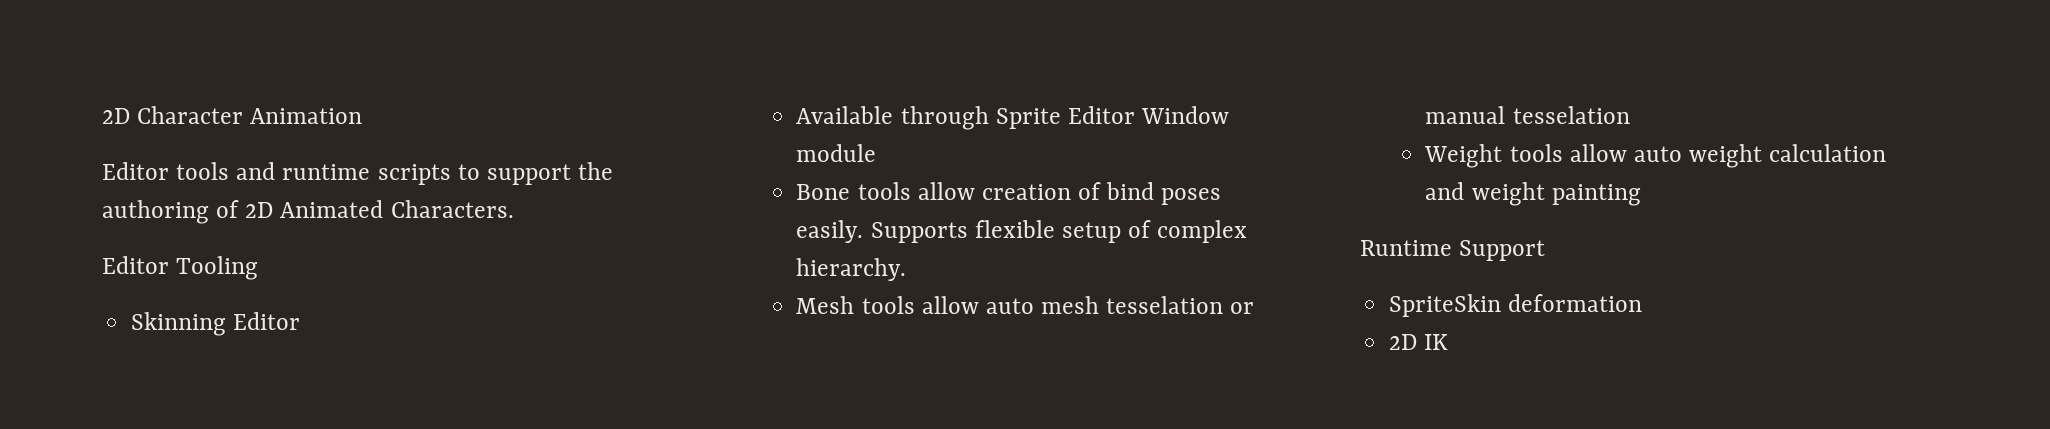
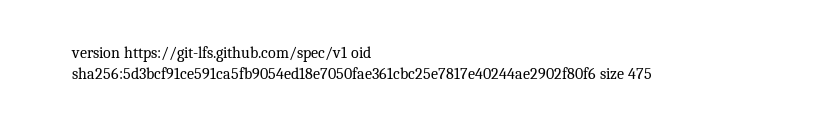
[102,106,363,124] [102,162,614,185] [102,200,514,224] [102,256,259,280] [131,312,301,336] [796,106,1230,130] [796,144,877,162] [796,182,1222,205] [796,220,1248,243] [796,258,907,281] [796,296,1255,314] [1425,106,1630,124] [1424,144,1887,168] [1425,182,1641,206] [1360,240,1546,261] [1389,294,1643,317] [1389,334,1449,350] 2D Character Animation // Editor tools and runtime scripts to support the authoring of 2D Animated Characters. // Editor Tooling // Skinning Editor // Available through Sprite Editor Window module // Bone tools allow creation of bind poses easily. Supports flexible setup of complex hierarchy. // Mesh tools allow auto mesh tesselation or manual tesselation // Weight tools allow auto weight calculation and weight painting // Runtime Support // SpriteSkin deformation // 2D IK -> [71,46,372,62] [72,67,653,80] version https://git-lfs.github.com/spec/v1 oid sha256:5d3bcf91ce591ca5fb9054ed18e7050fae361cbc25e7817e40244ae2902f80f6 size 475

